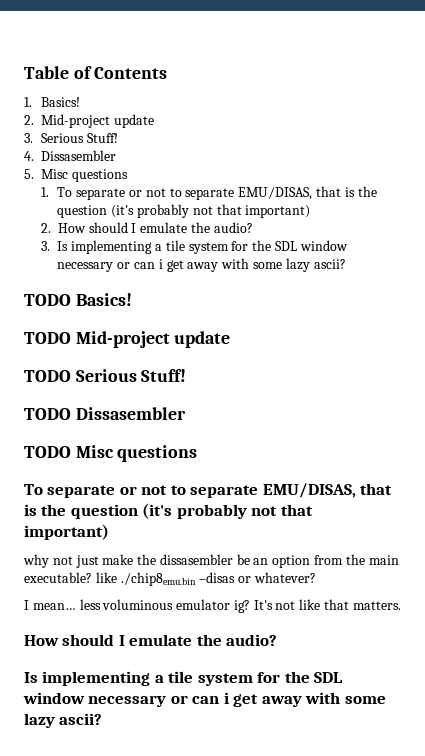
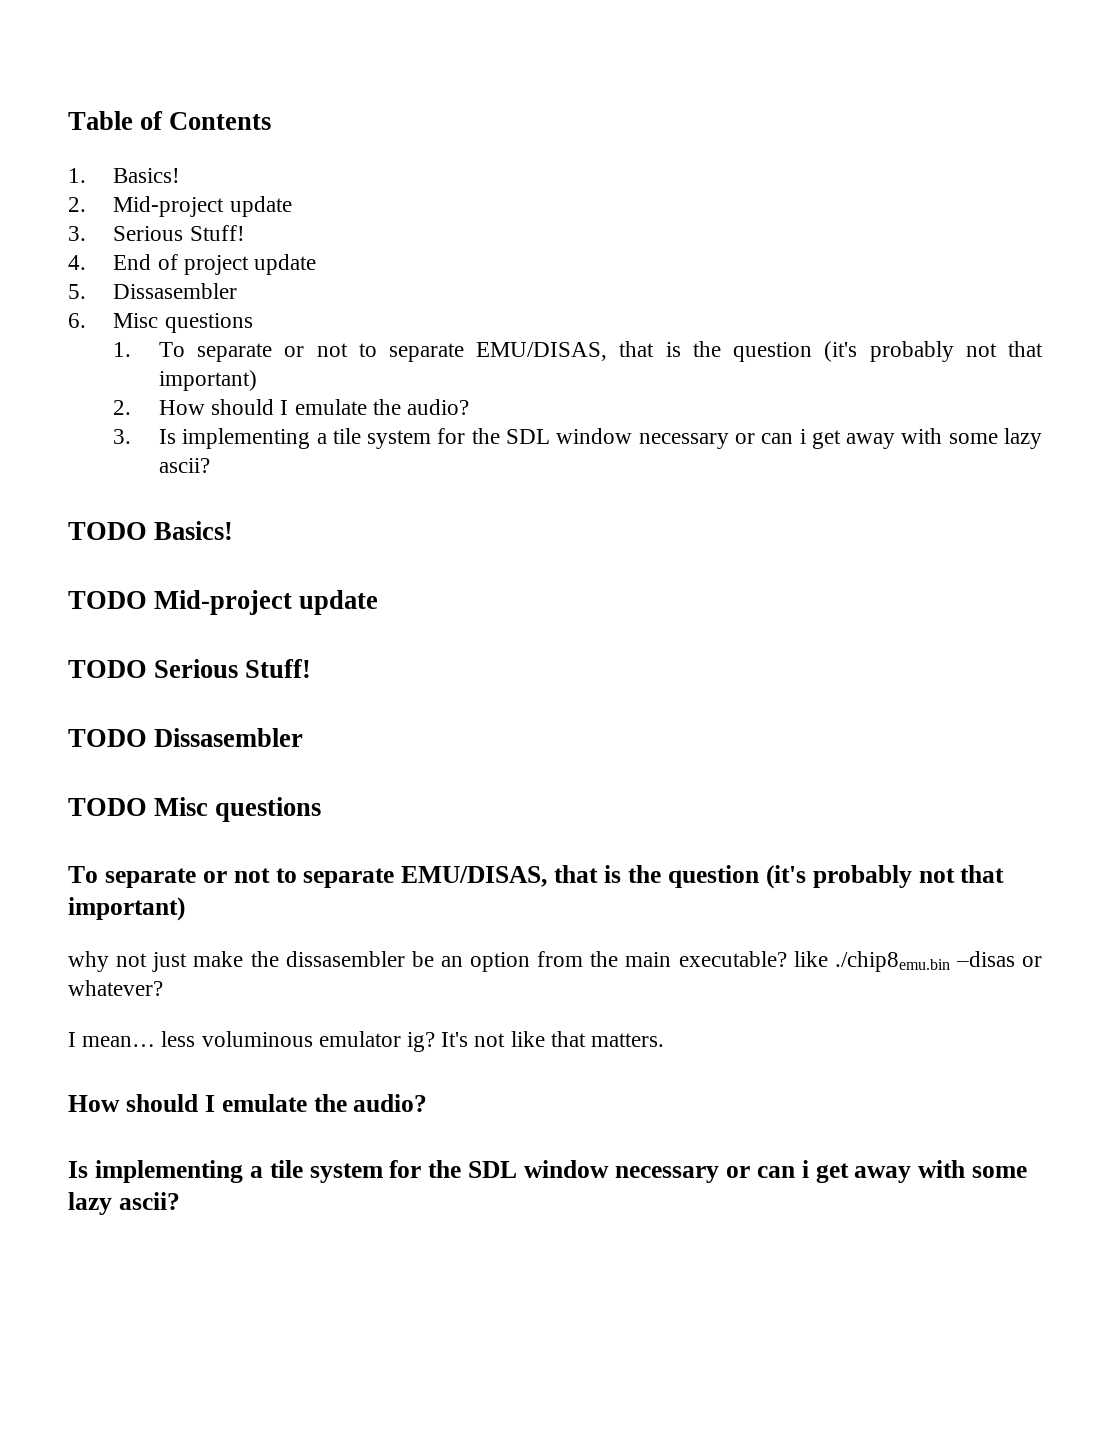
[41,150,116,161] [24,169,34,179] Dissasembler // 5. -> [113,254,317,275] [68,283,238,299] [68,313,86,328] End of project update // 5. Dissasembler // 6.

